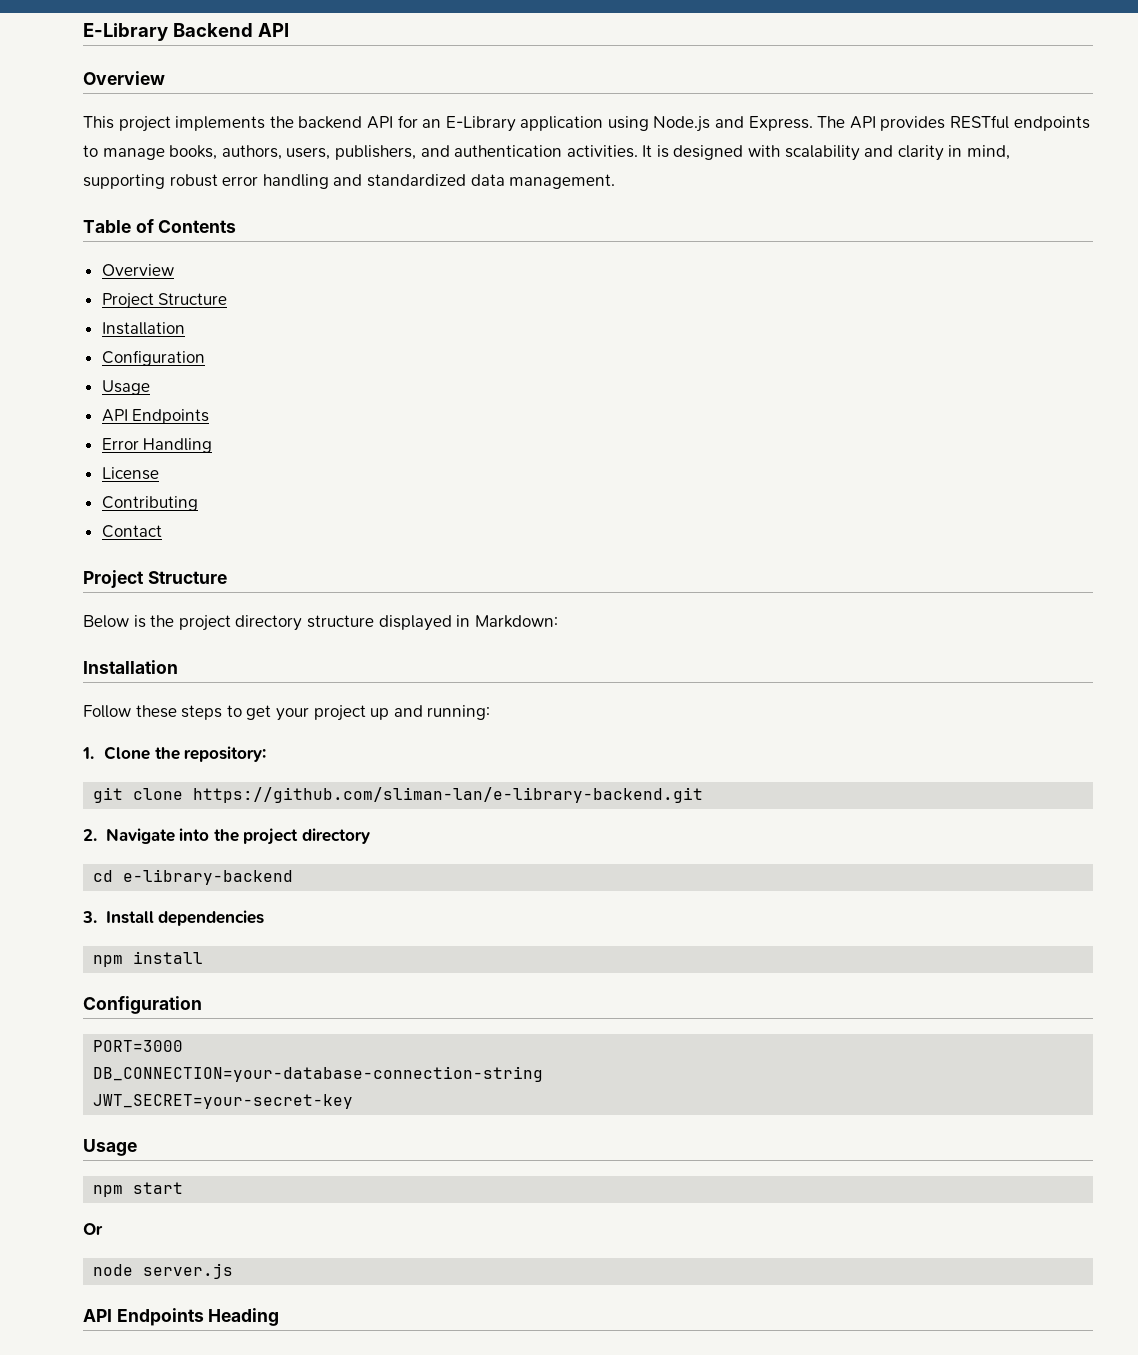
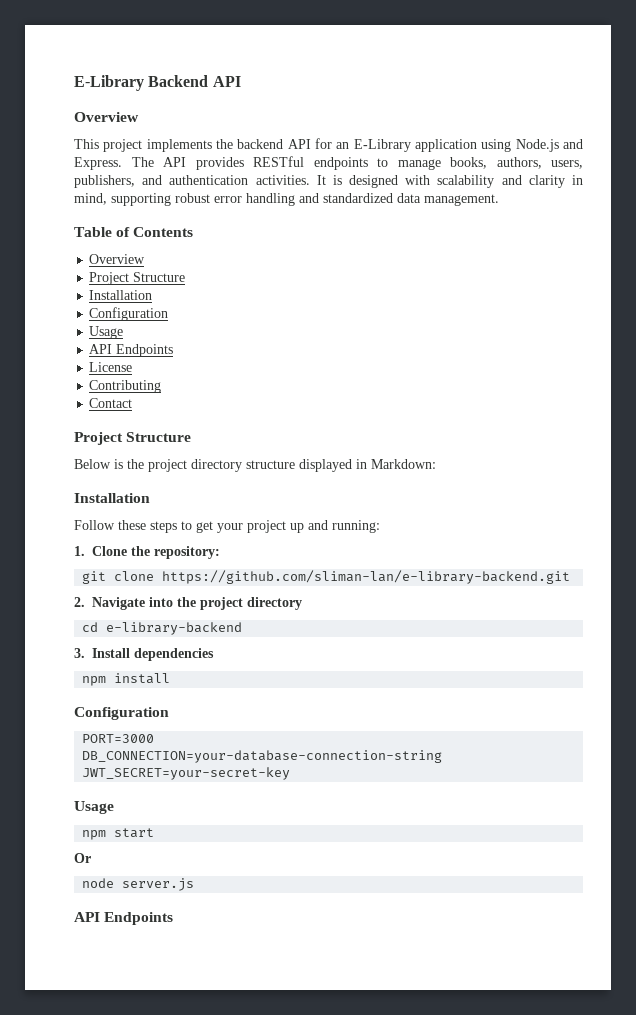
[101,438,213,453] // Error Handling -> (174, 350) none
[208,1308,280,1326] Heading -> (174, 918) none

